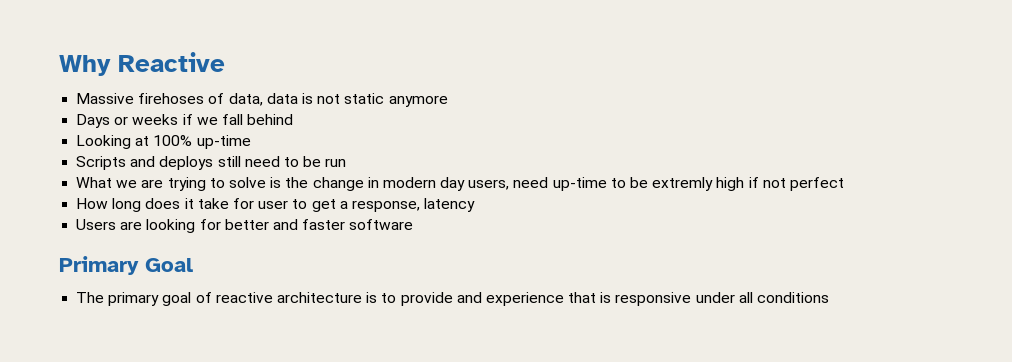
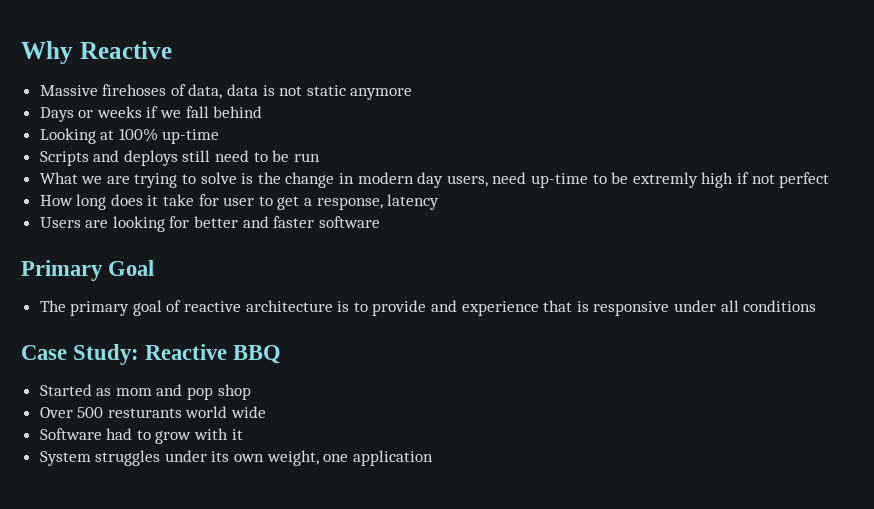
(830, 297) none -> [21,344,282,365] [39,384,251,400] [39,406,267,418] [39,428,243,444] [39,450,433,466] // Case Study: Reactive BBQ // Started as mom and pop shop // Over 500 resturants world wide // Software had to grow with it // System struggles under its own weight, one application

